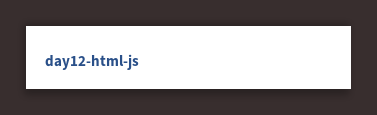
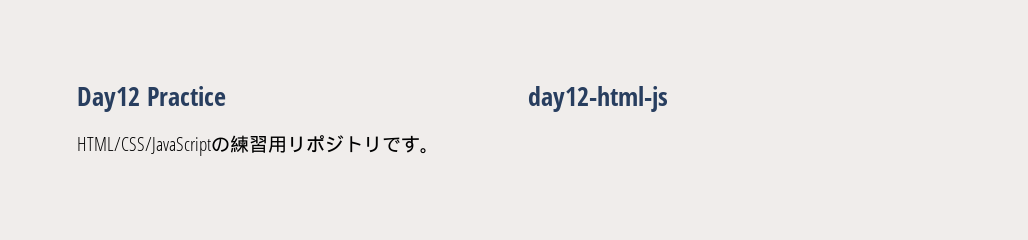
(45, 62) none -> [77,86,227,112] [77,135,439,156] Day12 Practice // HTML/CSS/JavaScriptの練習用リポジトリです。 //

